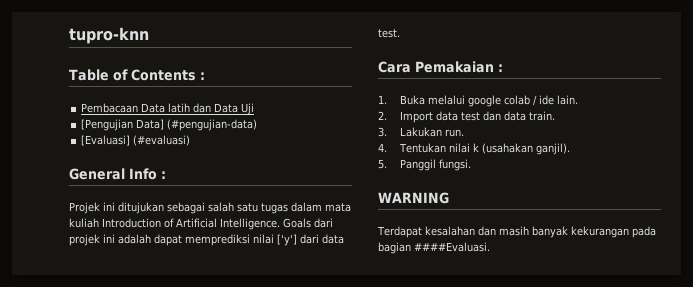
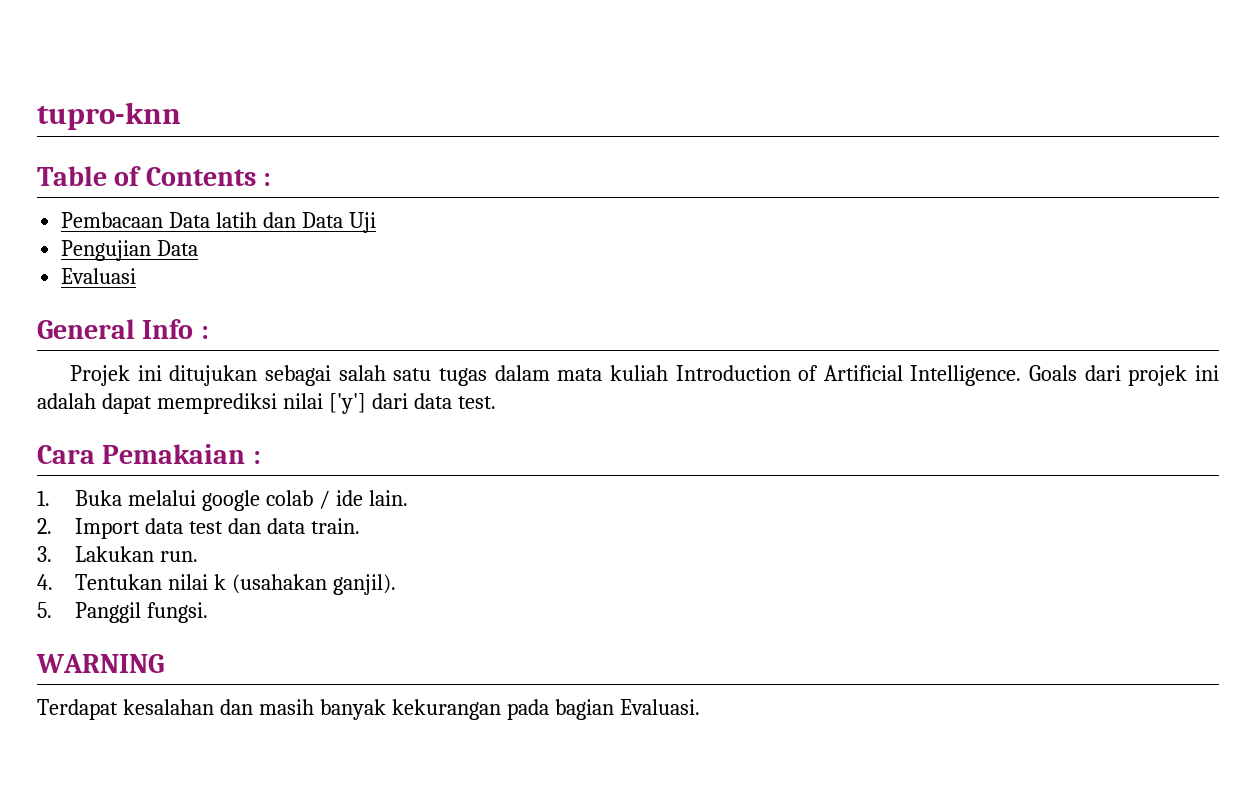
[81,119,258,131] [81,135,191,146] [Pengujian Data] (#pengujian-data) // [Evaluasi] (#evaluasi) -> [61,240,199,261] [61,268,137,284] Pengujian Data // Evaluasi
[414,242,490,252] ####Evaluasi. -> [619,699,700,715] Evaluasi.

